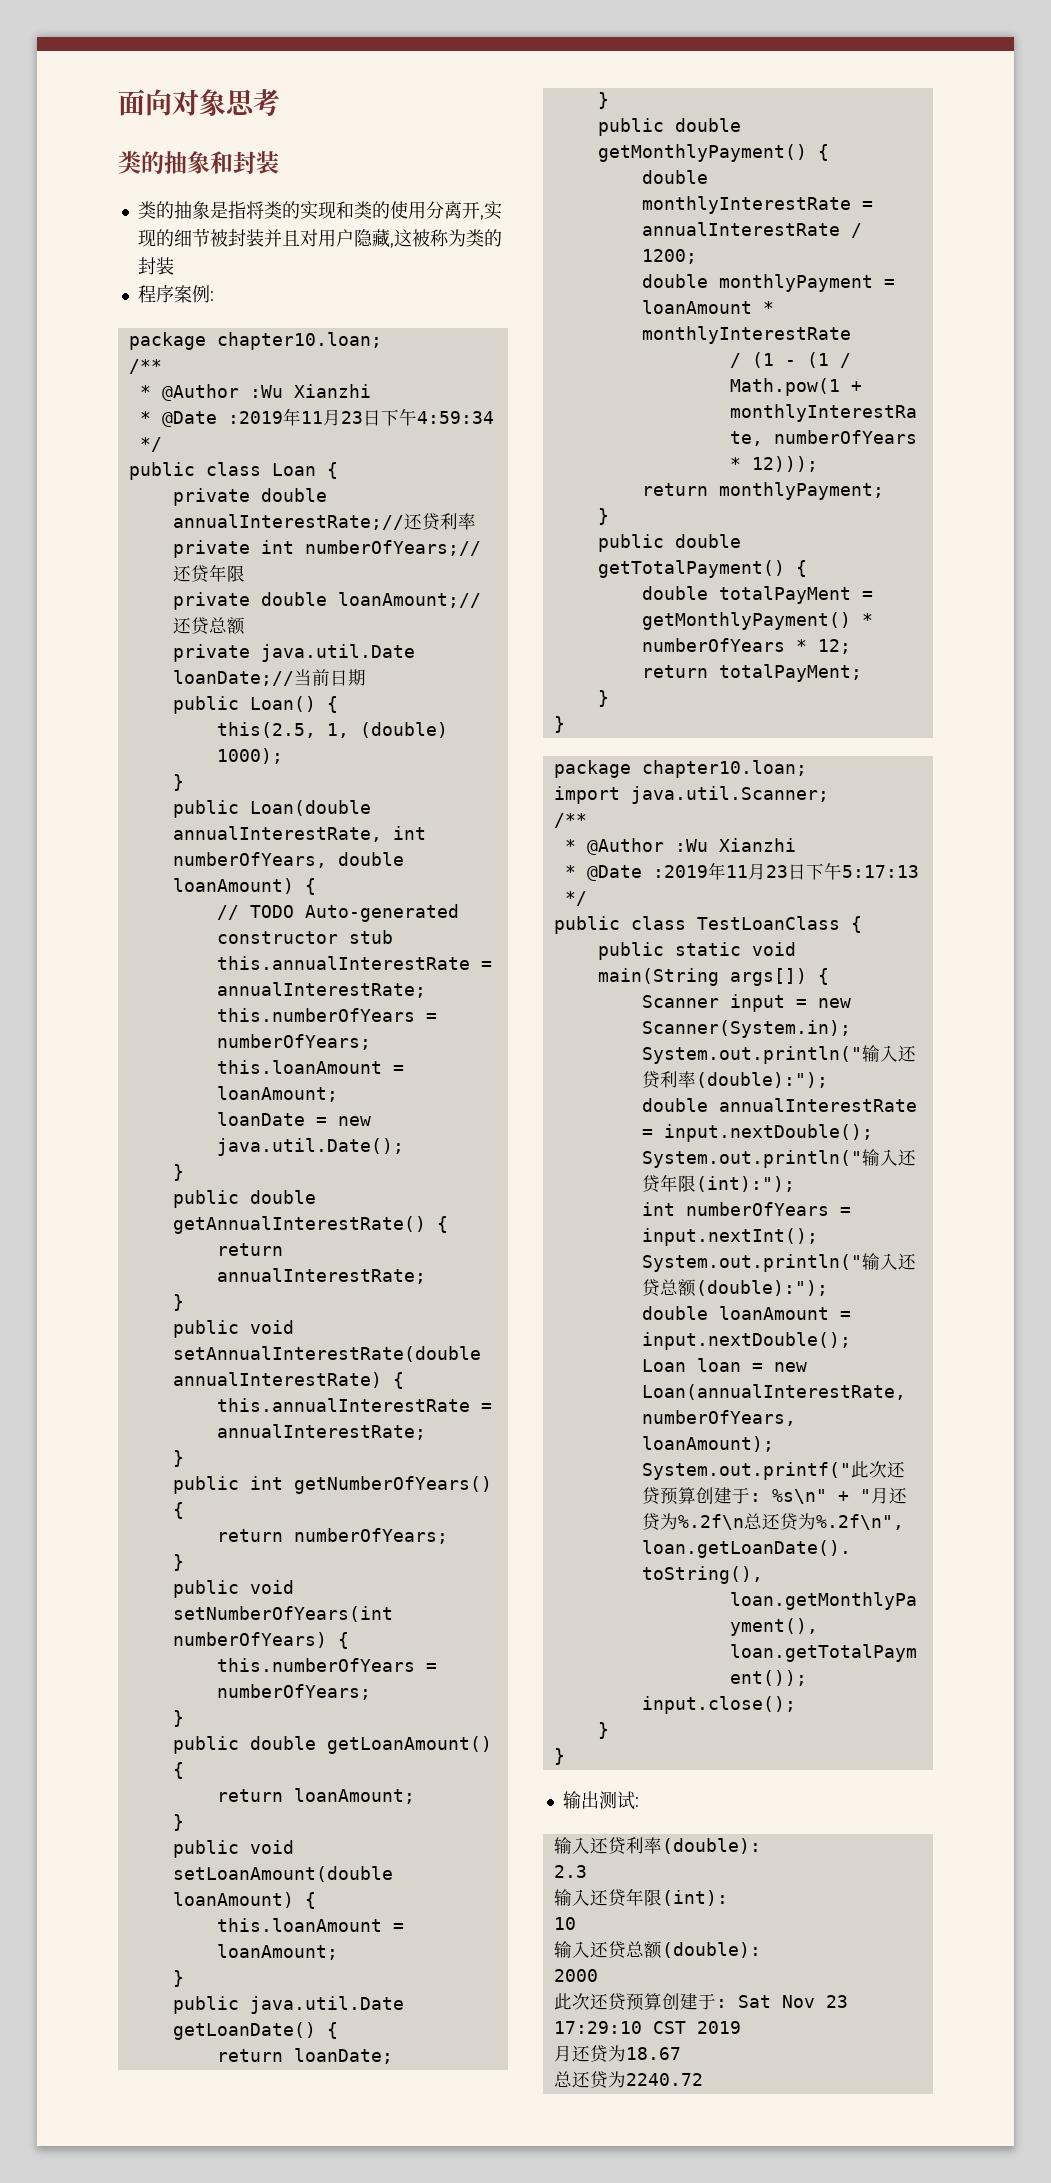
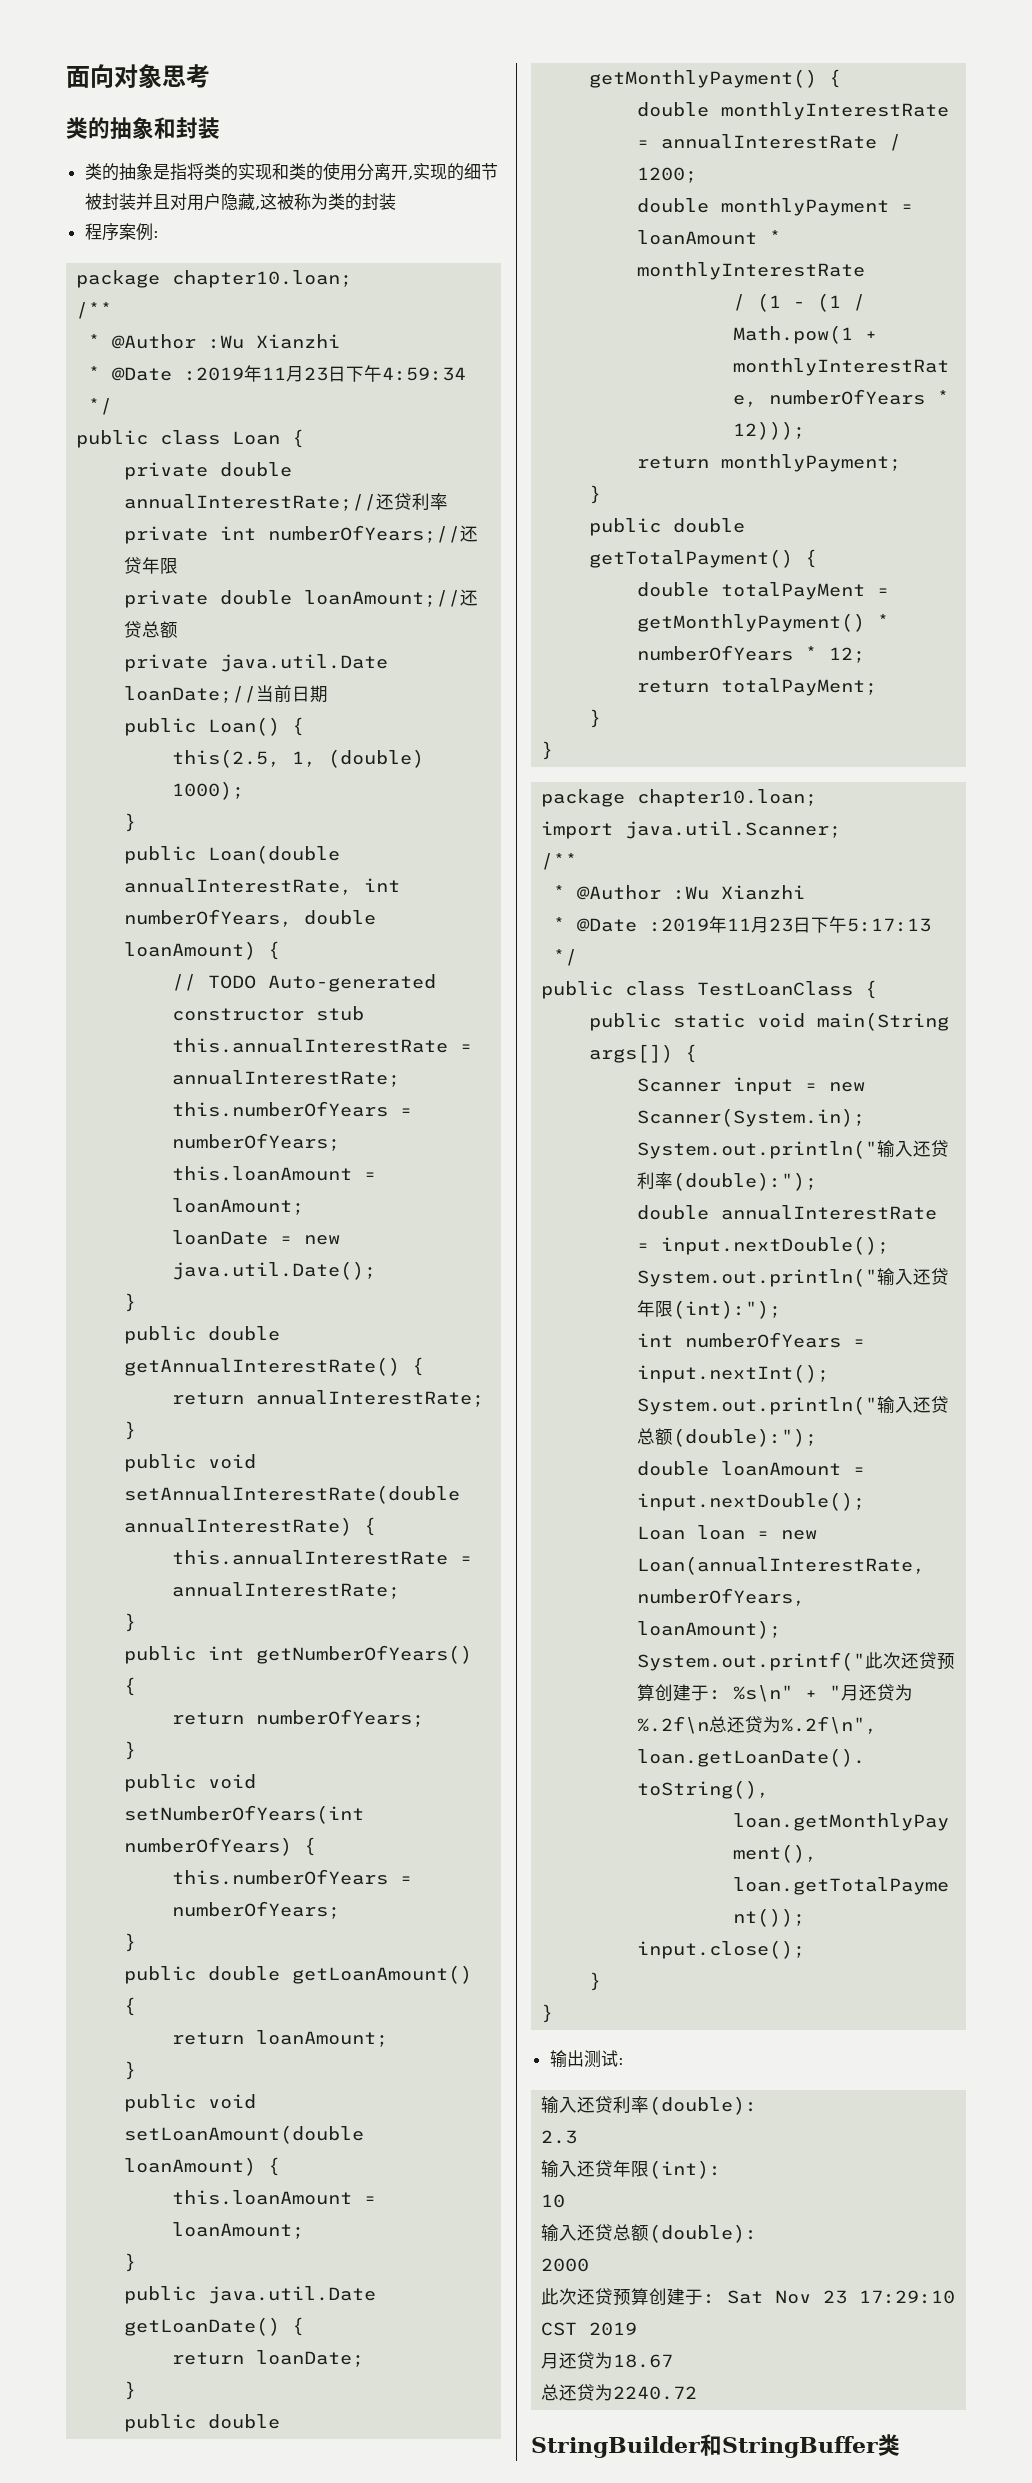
(703, 2079) none -> [531,2434,900,2458] // StringBuilder和StringBuffer类

